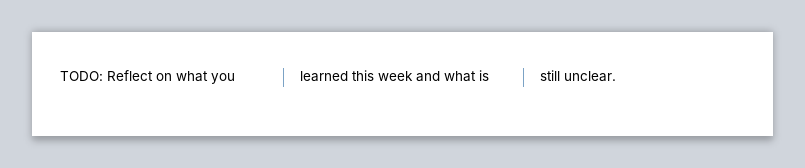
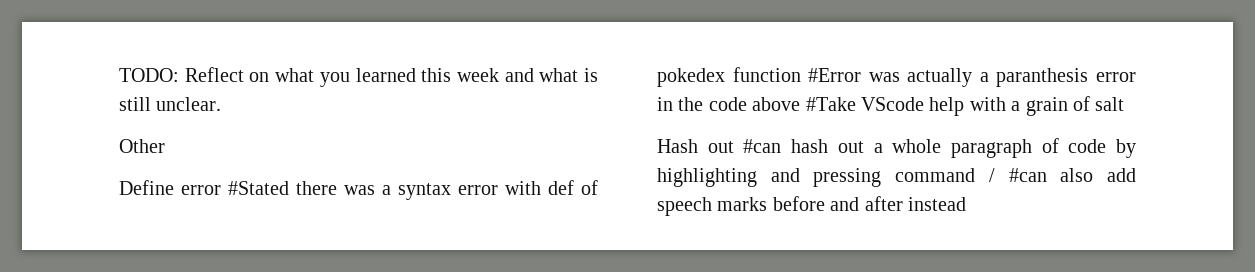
(616, 76) none -> [119,139,165,153] [119,180,598,200] [657,67,1136,87] [657,96,1125,116] [657,138,1136,158] [657,168,1136,187] [657,196,966,216] // Other // Define error #Stated there was a syntax error with def of pokedex function #Error was actually a paranthesis error in the code above #Take VScode help with a grain of salt // Hash out #can hash out a whole paragraph of code by highlighting and pressing command / #can also add speech marks before and after instead

